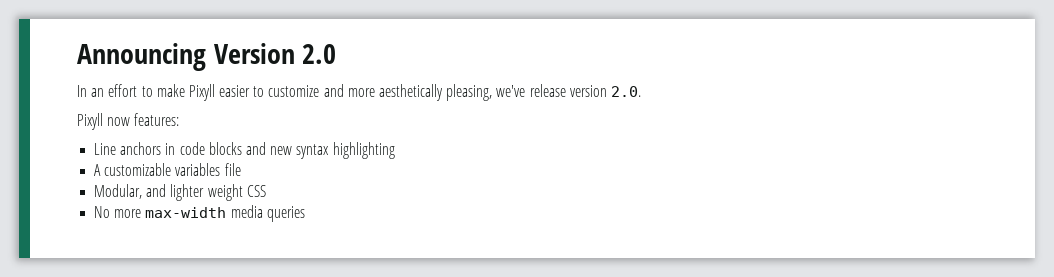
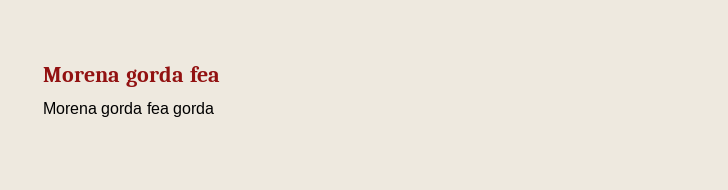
[77,43,337,71] [77,84,641,101] [77,113,180,130] [94,142,395,159] [94,163,241,176] [94,184,266,201] [94,205,305,222] Announcing Version 2.0 // In an effort to make Pixyll easier to customize and more aesthetically pleasing, we've release version 2.0. // Pixyll now features: // Line anchors in code blocks and new syntax highlighting // A customizable variables file // Modular, and lighter weight CSS // No more max-width media queries -> [43,66,220,87] [43,102,214,117] Morena gorda fea // Morena gorda fea gorda

